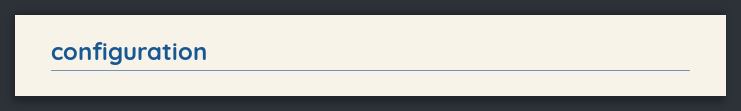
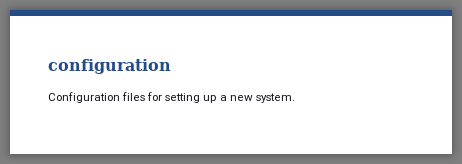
(207, 53) none -> [48,92,295,103] // Configuration files for setting up a new system.

